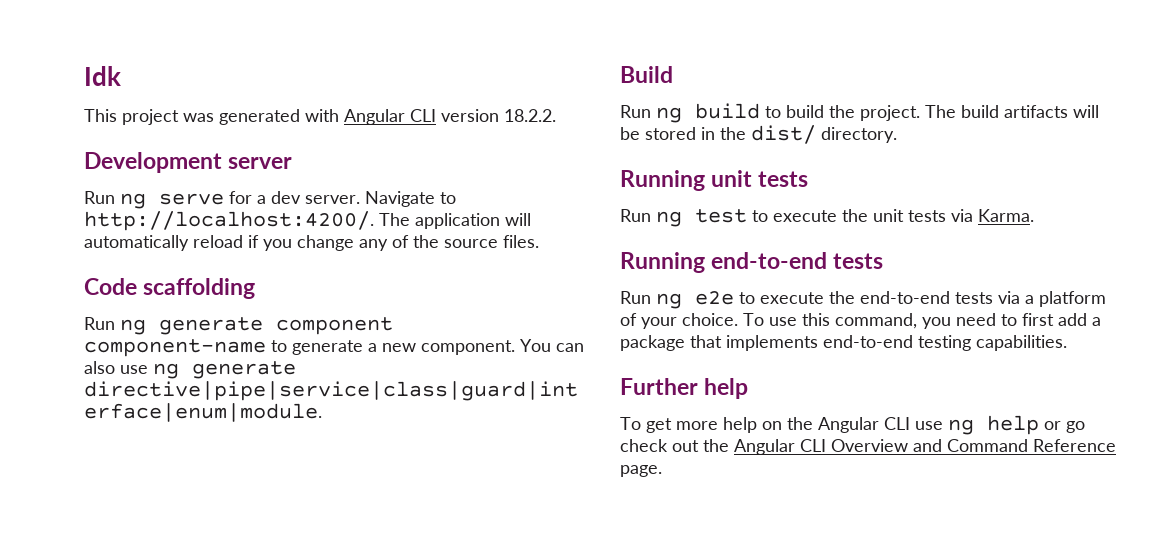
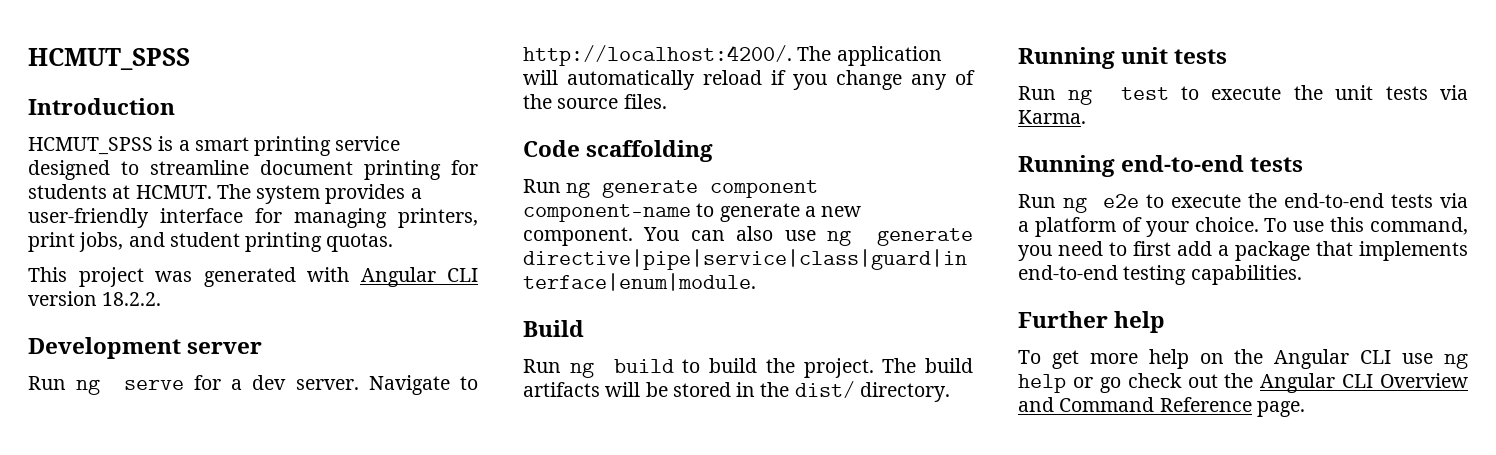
[84,66,121,86] Idk -> [28,48,190,70] [28,98,175,115] [28,136,401,156] [28,160,478,180] [28,184,422,204] [28,208,478,228] [28,232,394,252] HCMUT_SPSS // Introduction // HCMUT_SPSS is a smart printing service designed to streamline document printing for students at HCMUT. The system provides a user-friendly interface for managing printers, print jobs, and student printing quotas.

